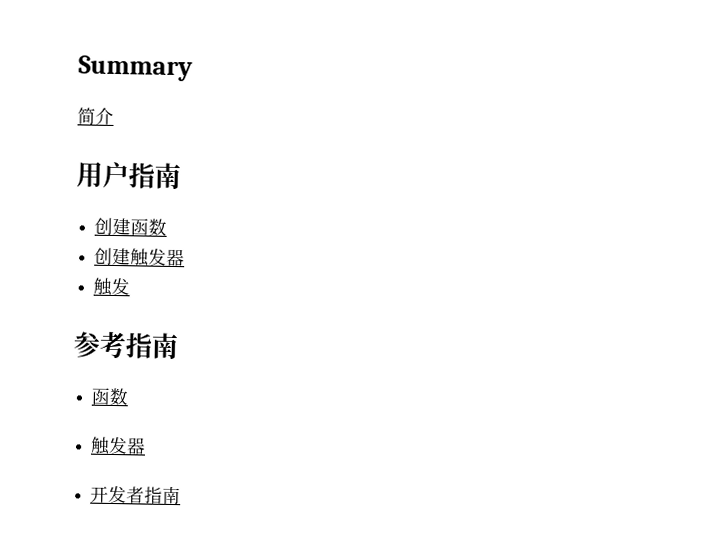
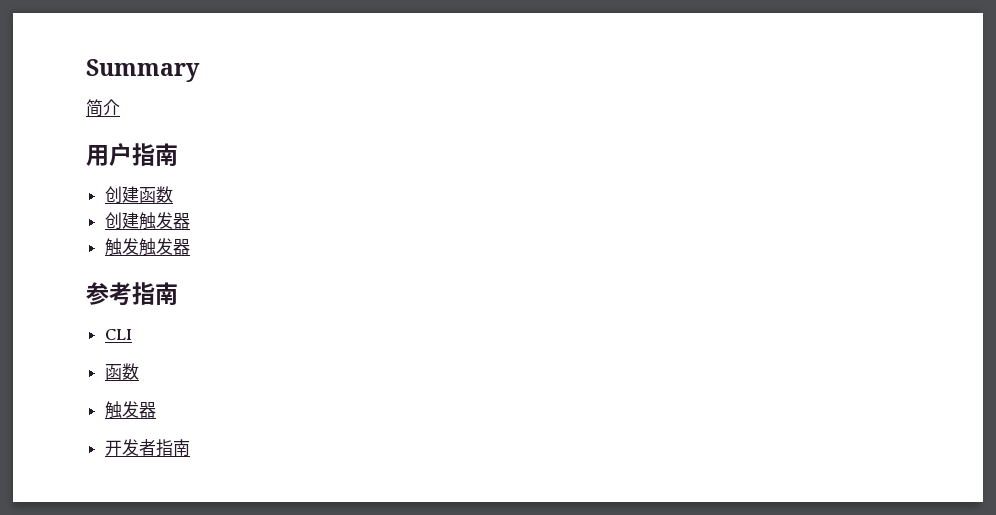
(131, 286) none -> [138,238,190,256] 触发器
(179, 346) none -> [104,329,132,340] // CLI

